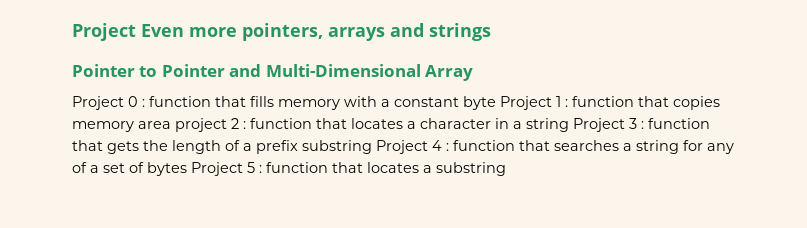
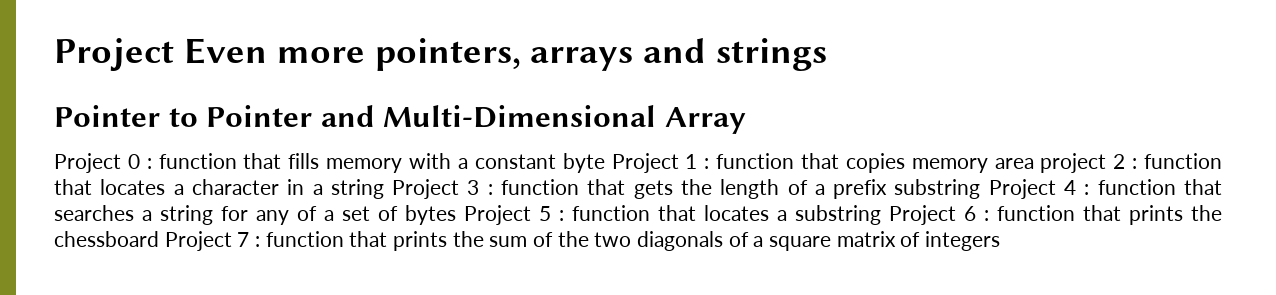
(506, 169) none -> [889,205,1222,225] [54,231,1001,251] Project 6 : function that prints the chessboard Project 7 : function that prints the sum of the two diagonals of a square matrix of integers

